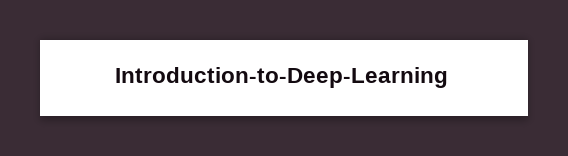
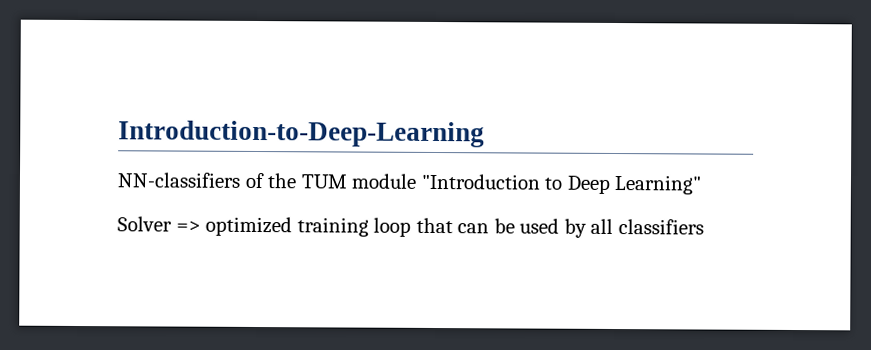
(448, 77) none -> [117,172,703,195] [117,216,704,238] // NN-classifiers of the TUM module "Introduction to Deep Learning" // Solver => optimized training loop that can be used by all classifiers

